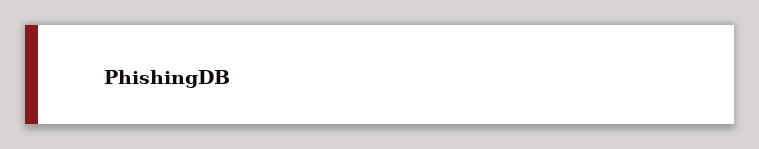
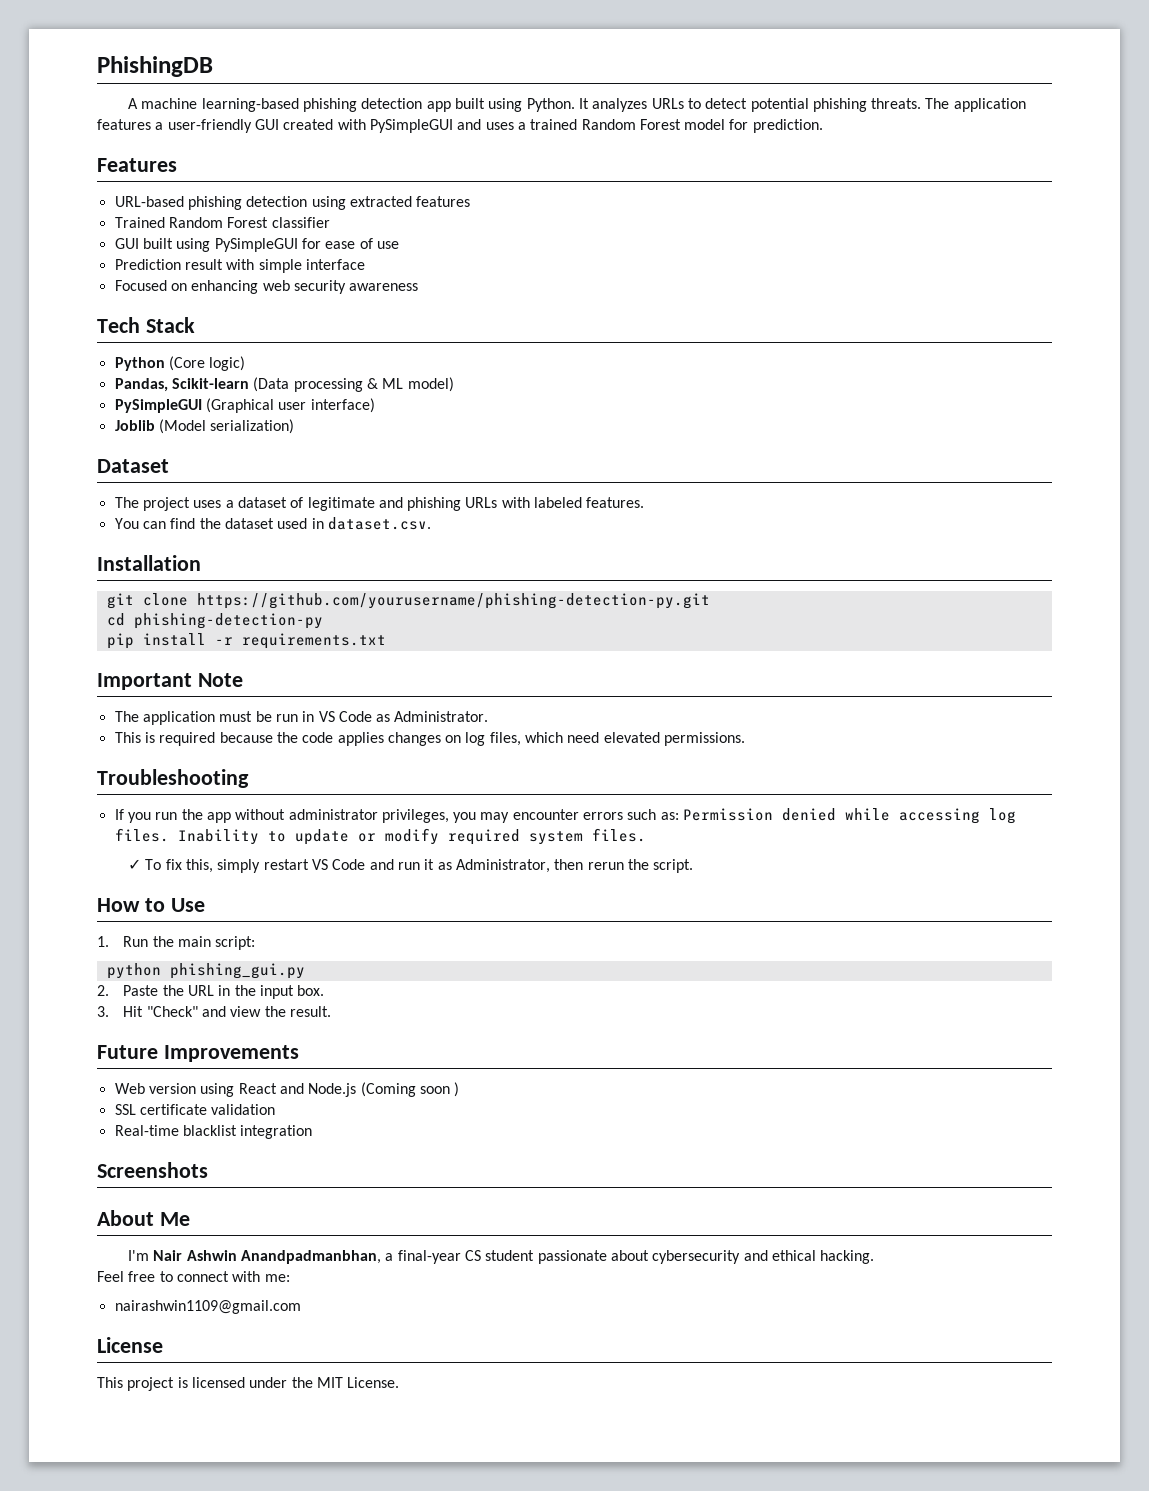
(230, 79) none -> [128,98,1026,112] [97,119,823,133] [97,158,177,172] [114,196,471,210] [114,217,330,228] [114,238,399,252] [114,259,365,273] [114,280,419,294] [97,317,195,333] [114,356,246,371] [114,377,454,392] [114,398,375,413] [114,419,295,434] [97,459,169,473] [114,497,645,511] [114,517,431,530] [97,555,201,571] [106,593,710,609] [106,613,323,629] [106,633,386,649] [97,673,243,690] [114,711,489,725] [114,732,746,746] [97,769,249,788] [114,808,1017,824] [114,828,646,845] [128,859,694,873] [97,898,205,912] [97,936,256,950] [106,963,305,979] [97,985,325,999] [97,1006,331,1017] [97,1045,299,1062] [114,1082,460,1097] [114,1104,276,1115] [114,1125,313,1139] [97,1162,208,1178] [97,1210,190,1226] [128,1250,875,1264] [97,1271,290,1282] [114,1300,301,1314] [97,1337,163,1353] [97,1377,400,1391] // A machine learning-based phishing detection app built using Python. It analyzes URLs to detect potential phishing threats. The application features a user-friendly GUI created with PySimpleGUI and uses a trained Random Forest model for prediction. // Features // URL-based phishing detection using extracted features // Trained Random Forest classifier // GUI built using PySimpleGUI for ease of use // Prediction result with simple interface // Focused on enhancing web security awareness // Tech Stack // Python (Core logic) // Pandas, Scikit-learn (Data processing & ML model) // PySimpleGUI (Graphical user interface) // Joblib (Model serialization) // Dataset // The project uses a dataset of legitimate and phishing URLs with labeled features. // You can find the dataset used in dataset.csv. // Installation // git clone https://github.com/yourusername/phishing-detection-py.git // cd phishing-detection-py // pip install -r requirements.txt // Important Note // The application must be run in VS Code as Administrator. // This is required because the code applies changes on log files, which need elevated permissions. // Troubleshooting // If you run the app without administrator privileges, you may encounter errors such as: Permission denied while accessing log files. Inability to update or modify required system files. // ✓ To fix this, simply restart VS Code and run it as Administrator, then rerun the script. // How to Use // 1. Run the main script: // python phishing_gui.py // 2. Paste the URL in the input box. // 3. Hit "Check" and view the result. // Future Improvements // Web version using React and Node.js (Coming soon ) // SSL certificate validation // Real-time blacklist integration // Screenshots // About Me // I'm Nair Ashwin Anandpadmanbhan, a final-year CS student passionate about cybersecurity and ethical hacking. // Feel free to connect with me: // nairashwin1109@gmail.com // License // This project is licensed under the MIT License.

